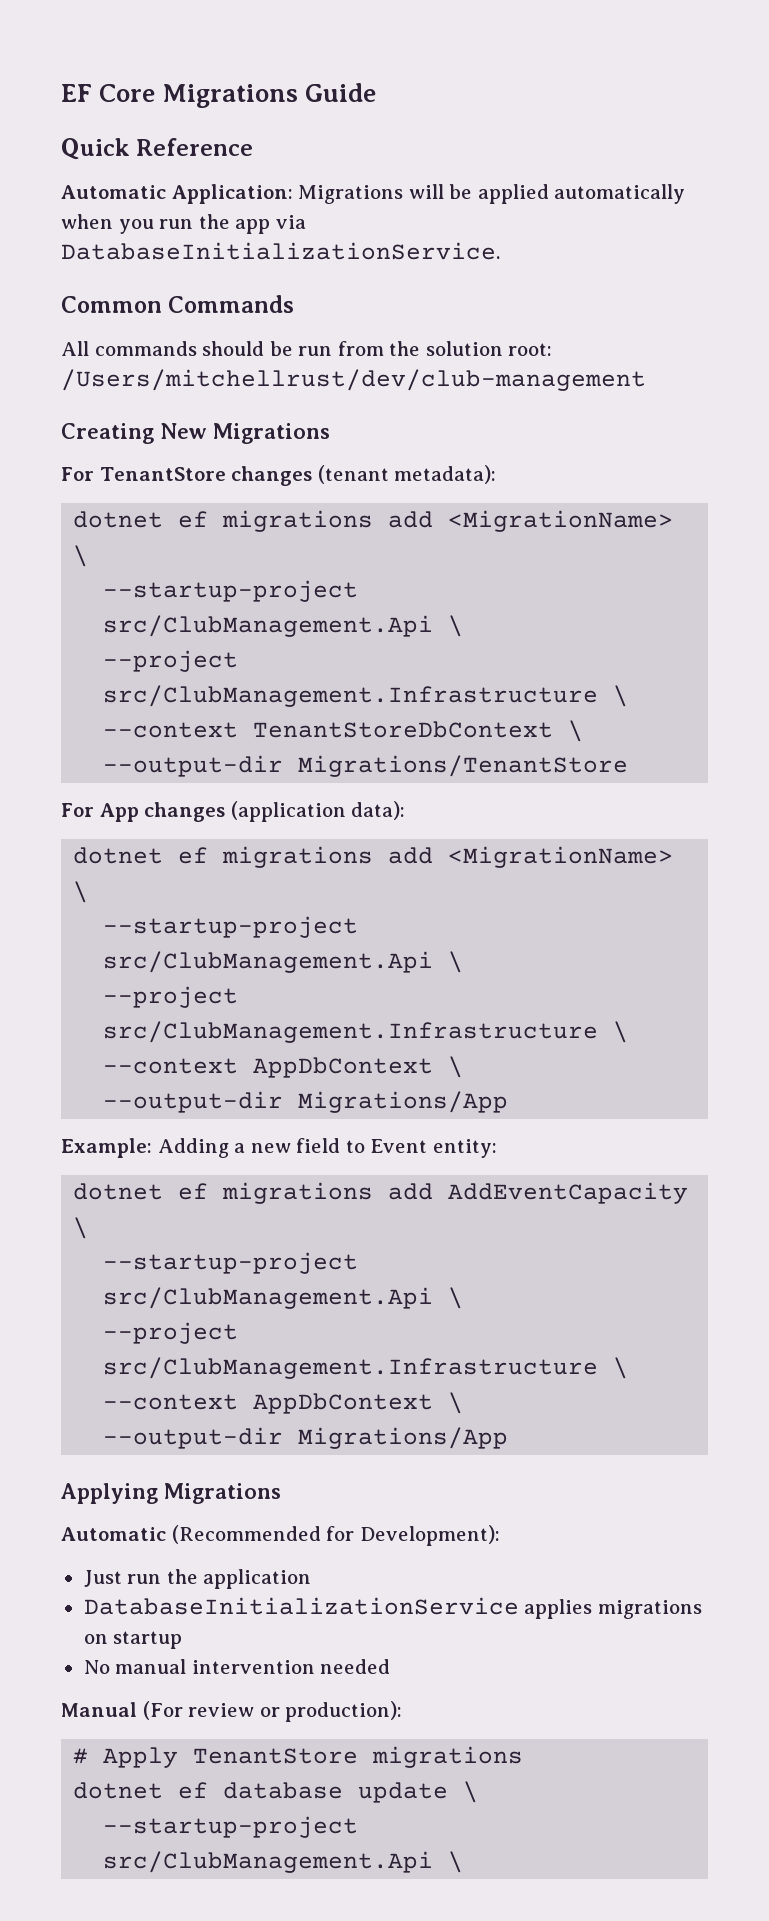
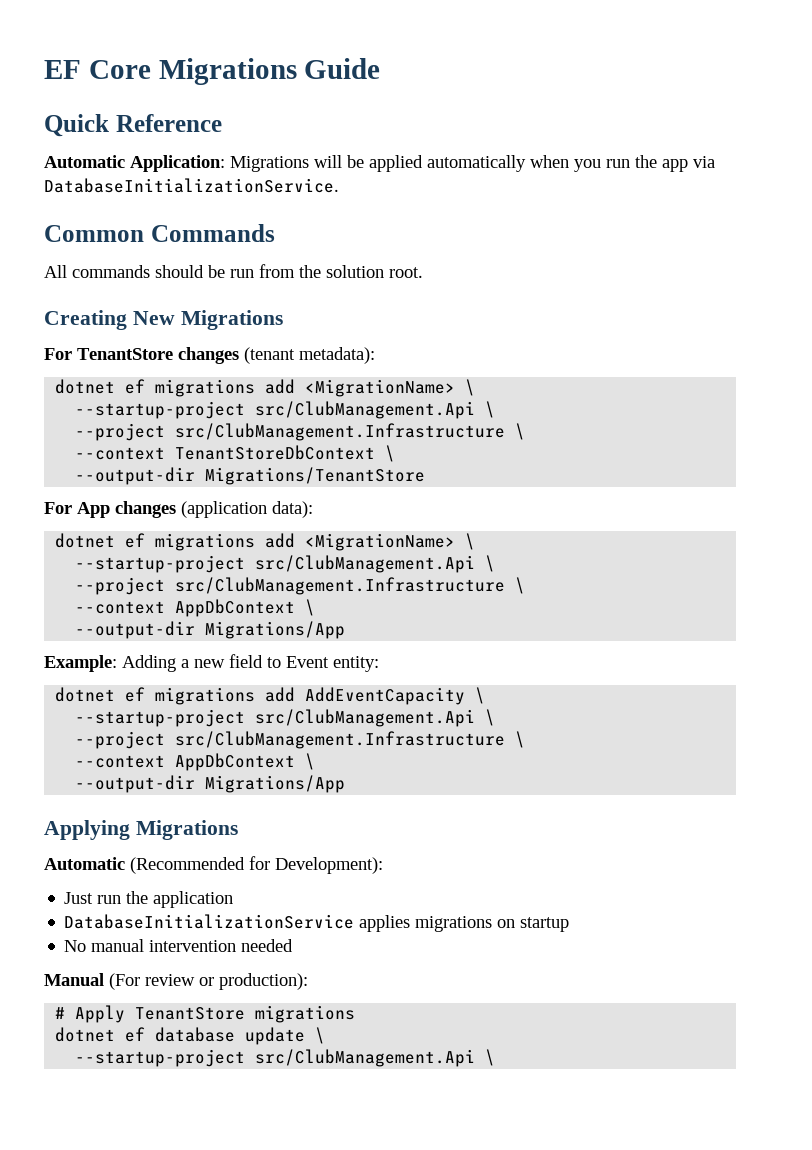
[508,343,553,356] [61,369,646,391] root: /Users/mitchellrust/dev/club-management -> [389,267,423,278] root.

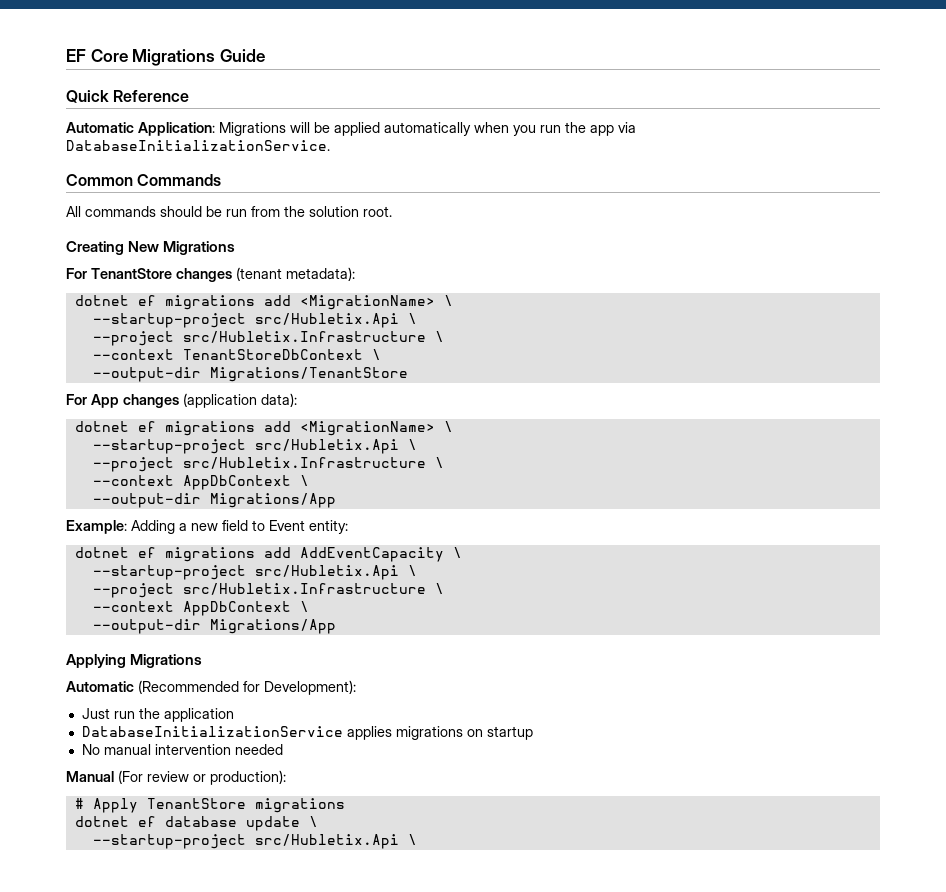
[255,401,496,419] [75,423,506,441] src/ClubManagement.Api \ // --project src/ClubManagement.Infrastructure -> [254,313,417,328] [92,331,426,346] src/Hubletix.Api \ // --project src/Hubletix.Infrastructure
[255,555,496,573] [75,577,506,595] src/ClubManagement.Api \ // --project src/ClubManagement.Infrastructure -> [254,439,417,454] [92,457,426,472] src/Hubletix.Api \ // --project src/Hubletix.Infrastructure
[255,709,496,727] [75,731,506,749] src/ClubManagement.Api \ // --project src/ClubManagement.Infrastructure -> [254,565,417,580] [92,583,426,598] src/Hubletix.Api \ // --project src/Hubletix.Infrastructure
[255,1049,476,1067] src/ClubManagement.Api -> [254,834,399,849] src/Hubletix.Api

